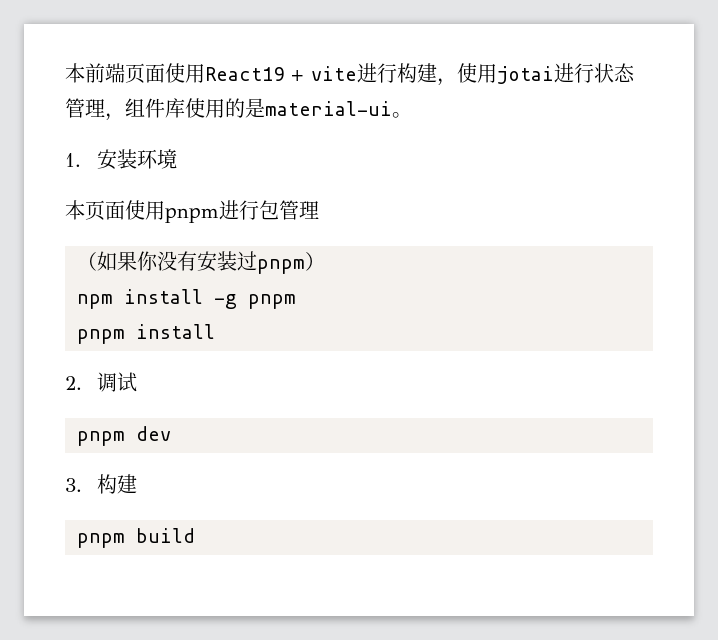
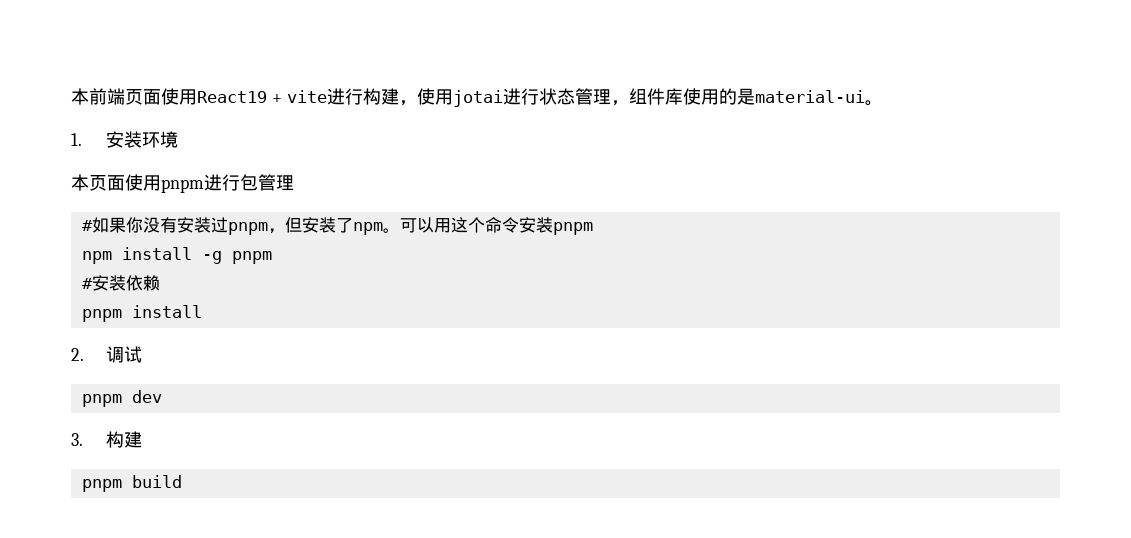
[77,252,97,271] （ -> [81,220,93,231] #
[305,252,325,271] ） -> [267,217,593,235] ，但安装了npm。可以用这个命令安装pnpm
(296, 301) none -> [81,275,160,291] // #安装依赖

